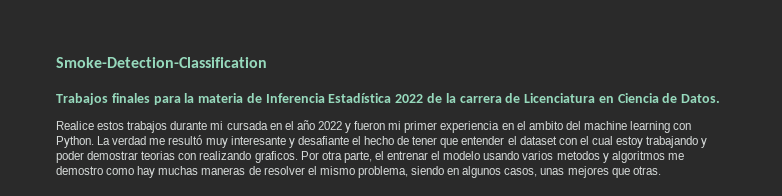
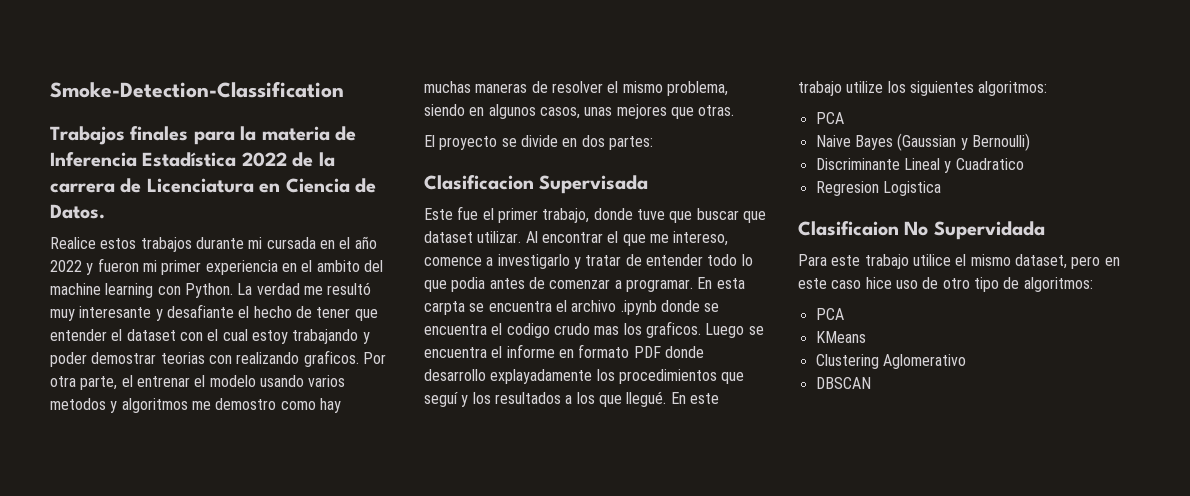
(661, 170) none -> [424,135,653,150] [424,175,649,194] [424,206,766,223] [424,231,729,246] [424,254,753,269] [424,277,745,292] [424,300,720,315] [424,321,764,338] [424,344,704,358] [424,369,745,384] [424,391,719,407] [798,81,1048,96] [815,112,844,124] [815,133,1030,151] [815,158,1024,173] [815,181,941,196] [798,221,1045,240] [798,254,1120,269] [798,277,1093,292] [815,308,844,320] [815,331,866,343] [815,354,966,369] [815,377,871,389] // El proyecto se divide en dos partes: // Clasificacion Supervisada // Este fue el primer trabajo, donde tuve que buscar que dataset utilizar. Al encontrar el que me intereso, comence a investigarlo y tratar de entender todo lo que podia antes de comenzar a programar. En esta carpta se encuentra el archivo .ipynb donde se encuentra el codigo crudo mas los graficos. Luego se encuentra el informe en formato PDF donde desarrollo explayadamente los procedimientos que seguí y los resultados a los que llegué. En este trabajo utilize los siguientes algoritmos: // PCA // Naive Bayes (Gaussian y Bernoulli) // Discriminante Lineal y Cuadratico // Regresion Logistica // Clasificaion No Supervidada // Para este trabajo utilice el mismo dataset, pero en este caso hice uso de otro tipo de algoritmos: // PCA // KMeans // Clustering Aglomerativo // DBSCAN

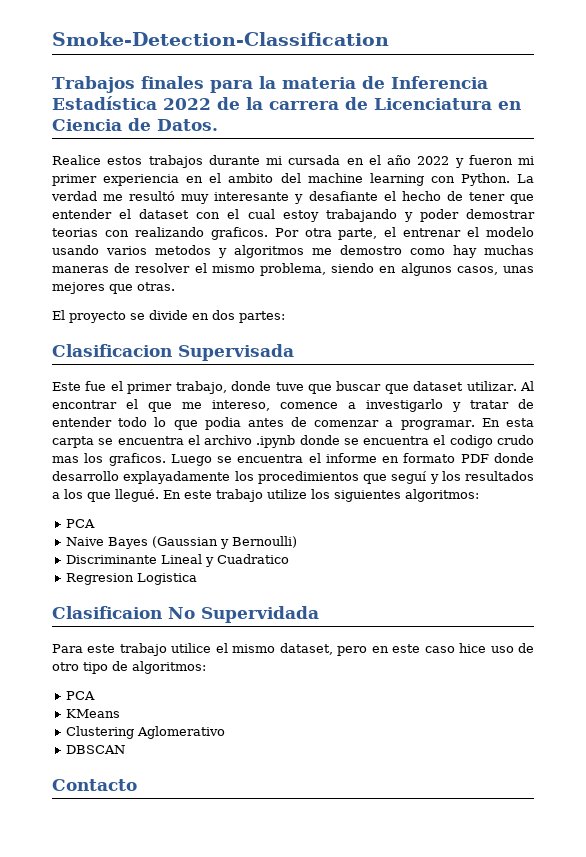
(871, 383) none -> [52,779,137,791] // Contacto

